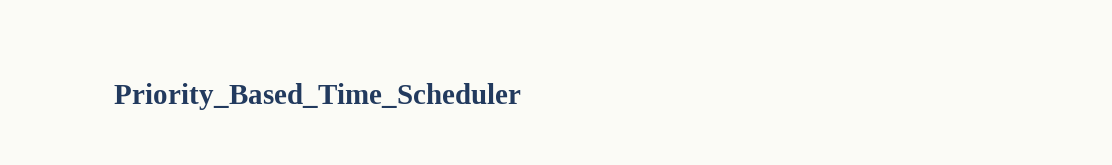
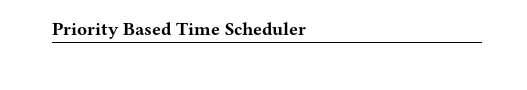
[114,83,521,110] Priority_Based_Time_Scheduler -> [52,22,306,39] Priority Based Time Scheduler

